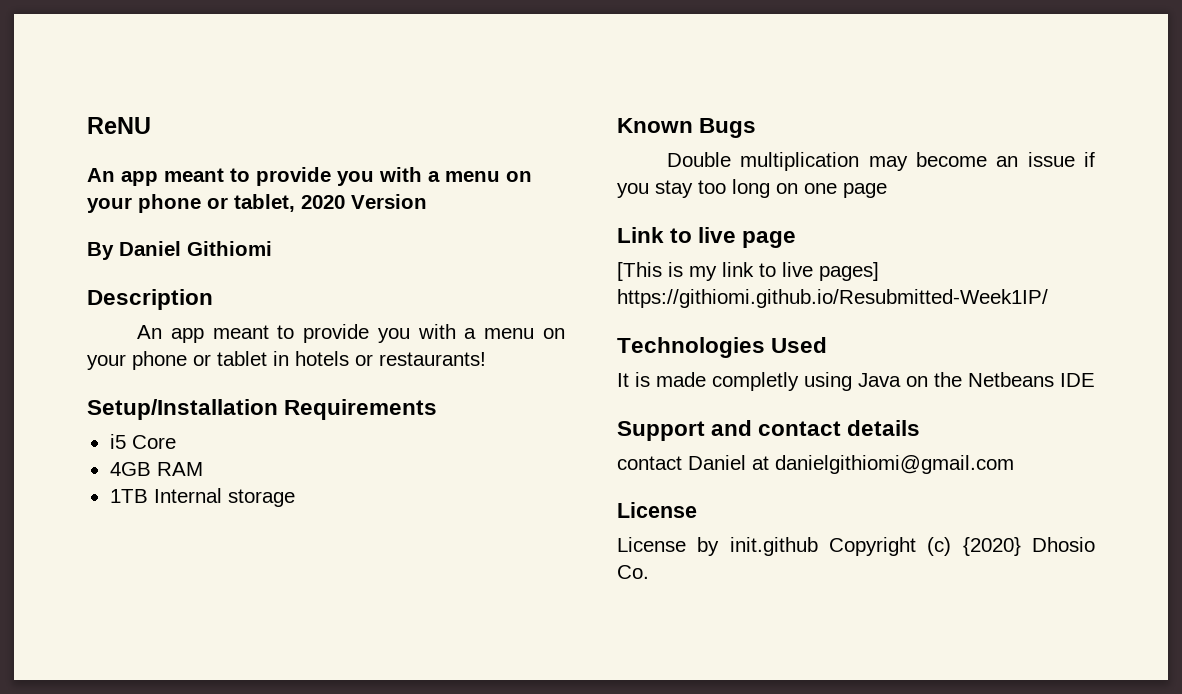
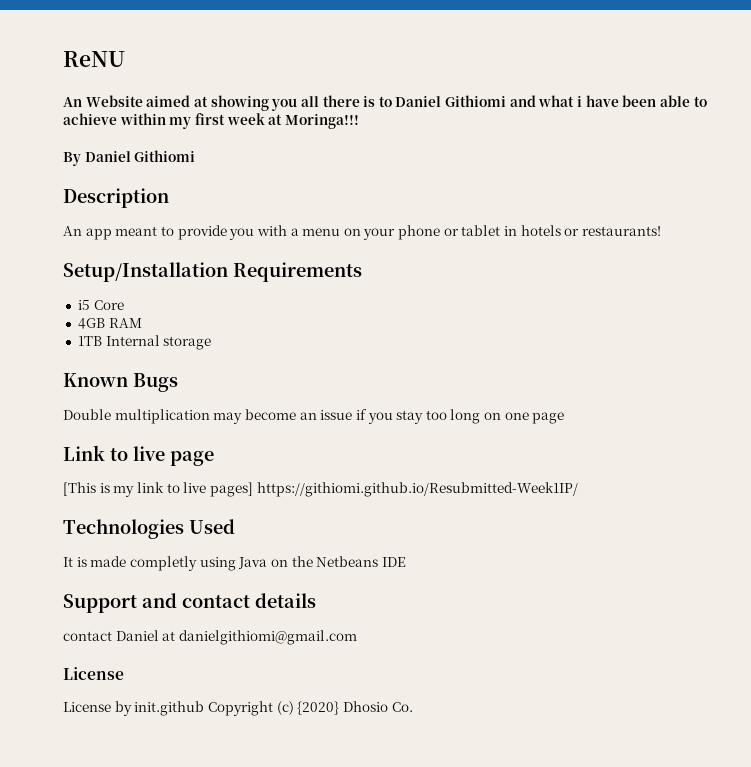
[121,167,532,186] [87,194,427,213] app meant to provide you with a menu on your phone or tablet, 2020 Version -> [85,95,707,111] [63,113,359,129] Website aimed at showing you all there is to Daniel Githiomi and what i have been able to achieve within my first week at Moringa!!!

